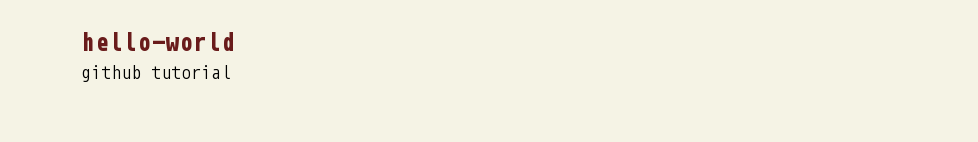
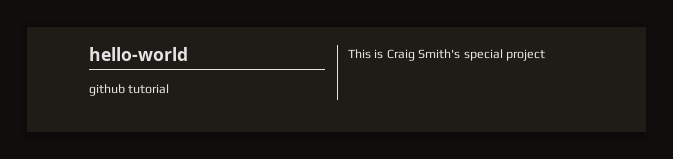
(231, 72) none -> [348,49,545,61] // This is Craig Smith's special project

